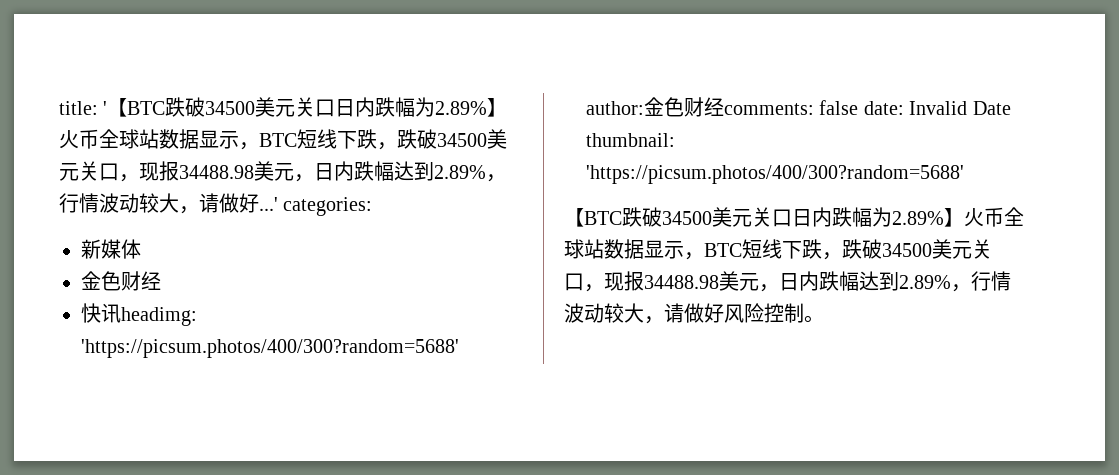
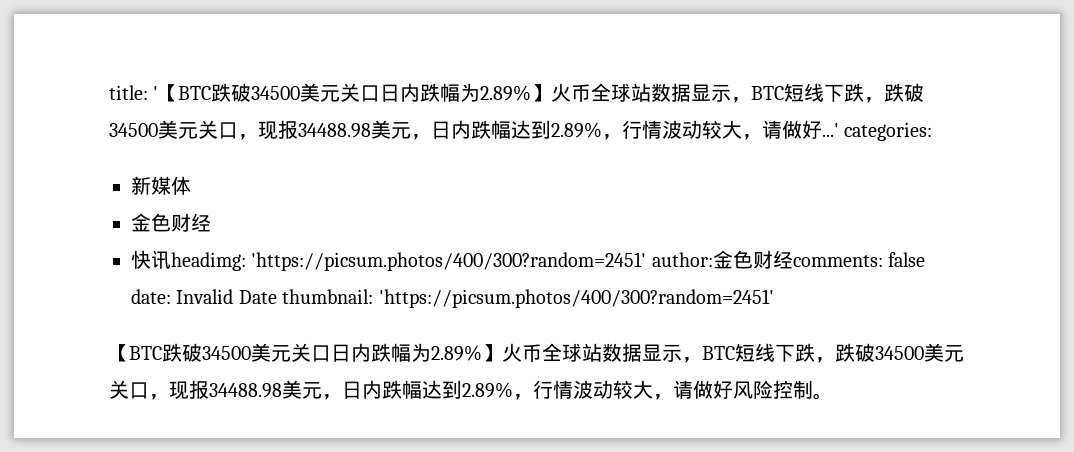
[81,339,459,358] 'https://picsum.photos/400/300?random=5688' -> [251,252,647,271] 'https://picsum.photos/400/300?random=2451'
[586,165,964,184] 'https://picsum.photos/400/300?random=5688' -> [378,289,774,308] 'https://picsum.photos/400/300?random=2451'

